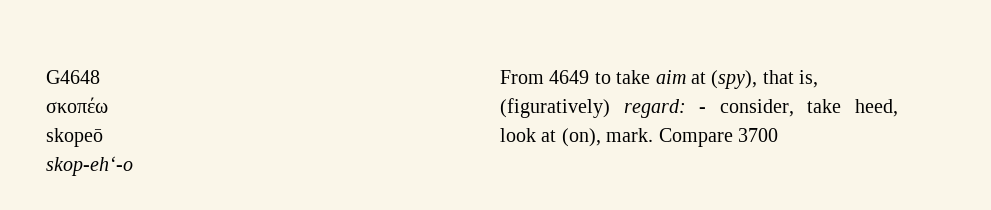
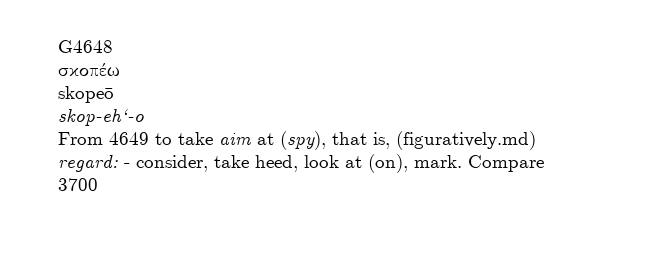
[500,98,610,118] (figuratively) -> [396,131,536,150] (figuratively.md)

